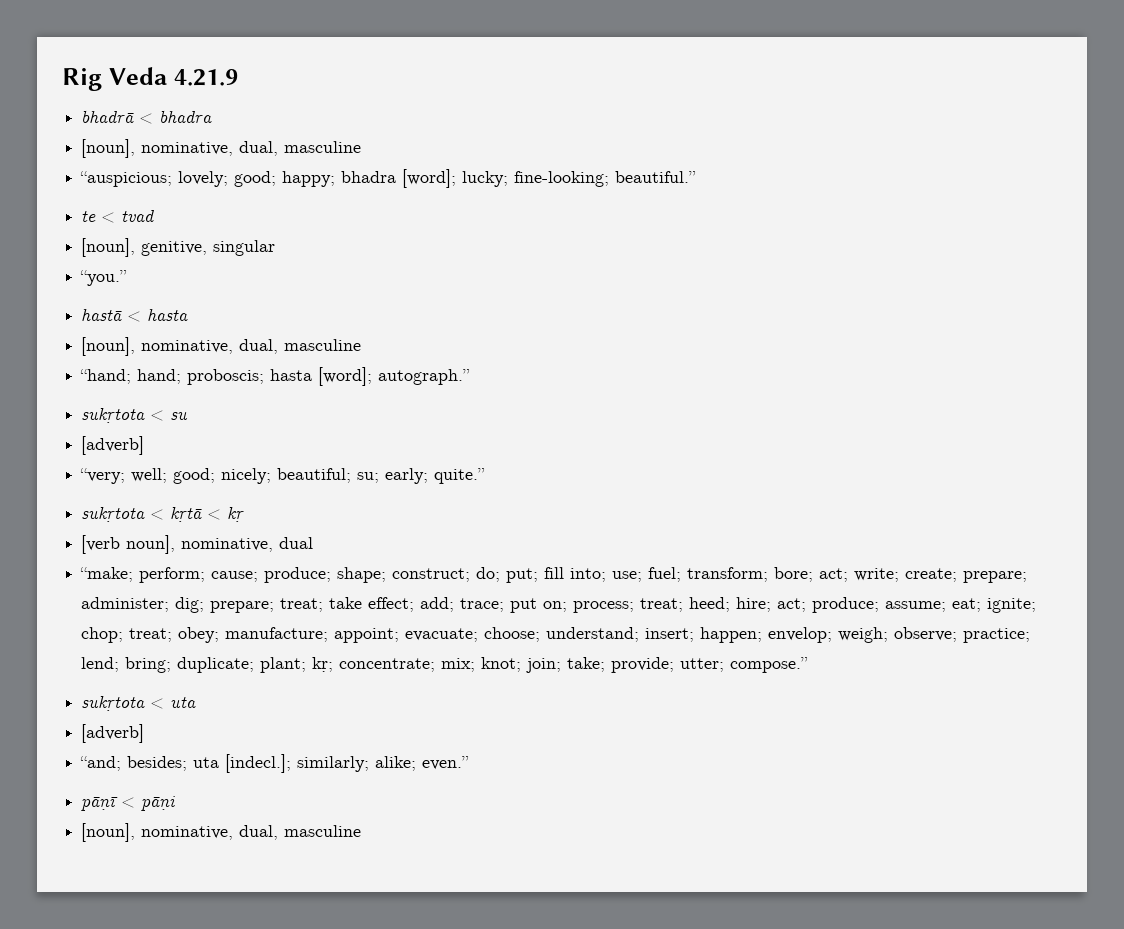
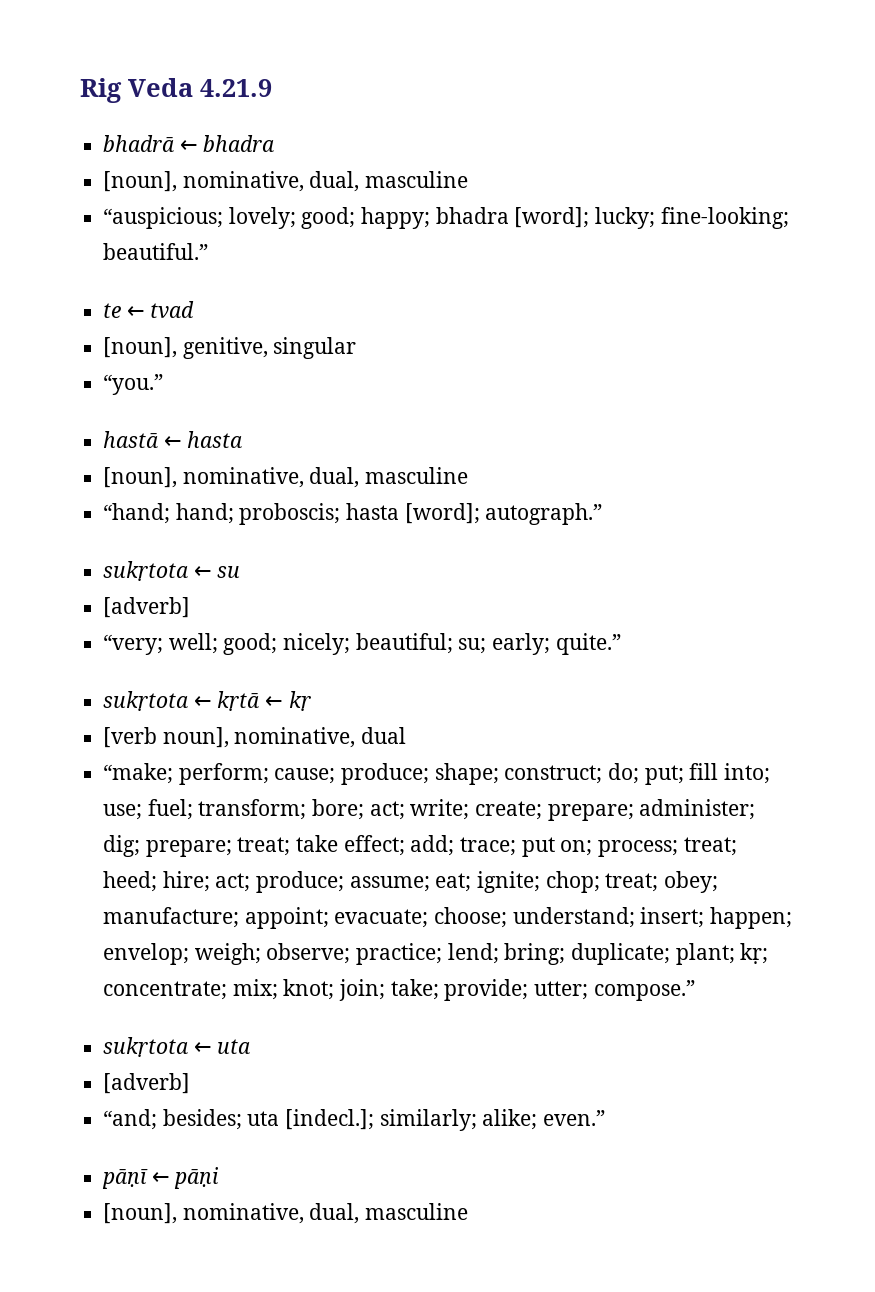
[139,113,154,124] < -> [179,140,198,152] ←
[101,212,116,223] < -> [126,306,145,318] ←
[127,311,142,322] < -> [163,436,182,448] ←
[150,410,165,421] < -> [193,566,212,578] ←
[150,506,222,522] < kṛtā < -> [193,691,284,711] ← kṛtā ←
[150,698,165,709] < -> [193,1042,212,1054] ←
[121,797,136,808] < -> [151,1172,170,1184] ←

